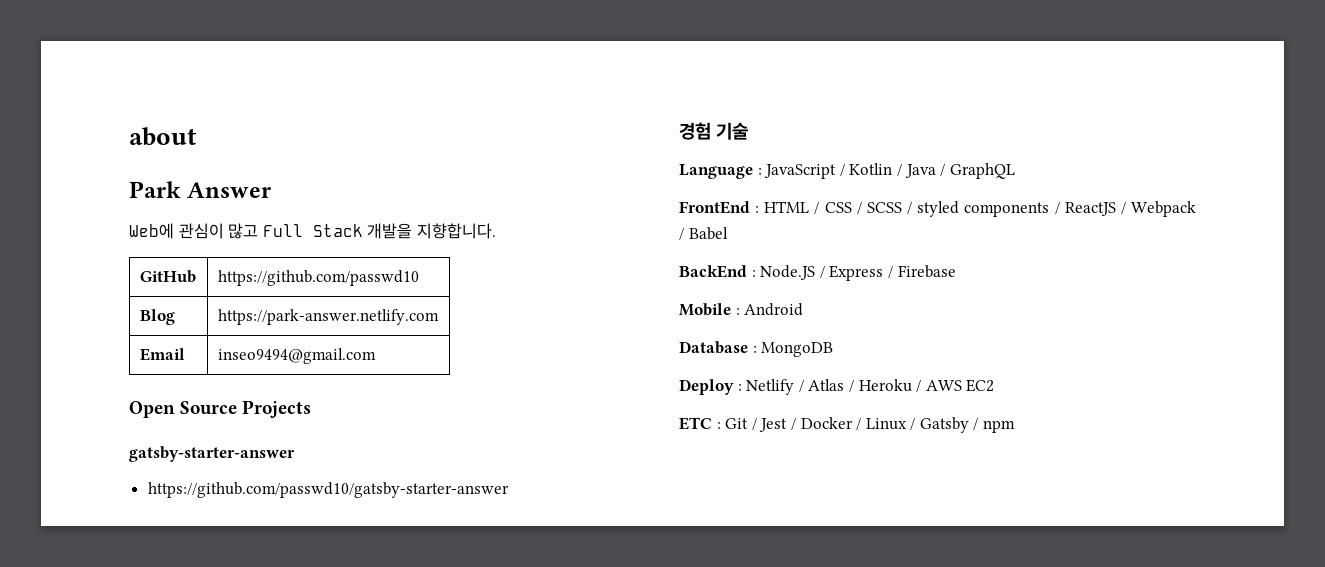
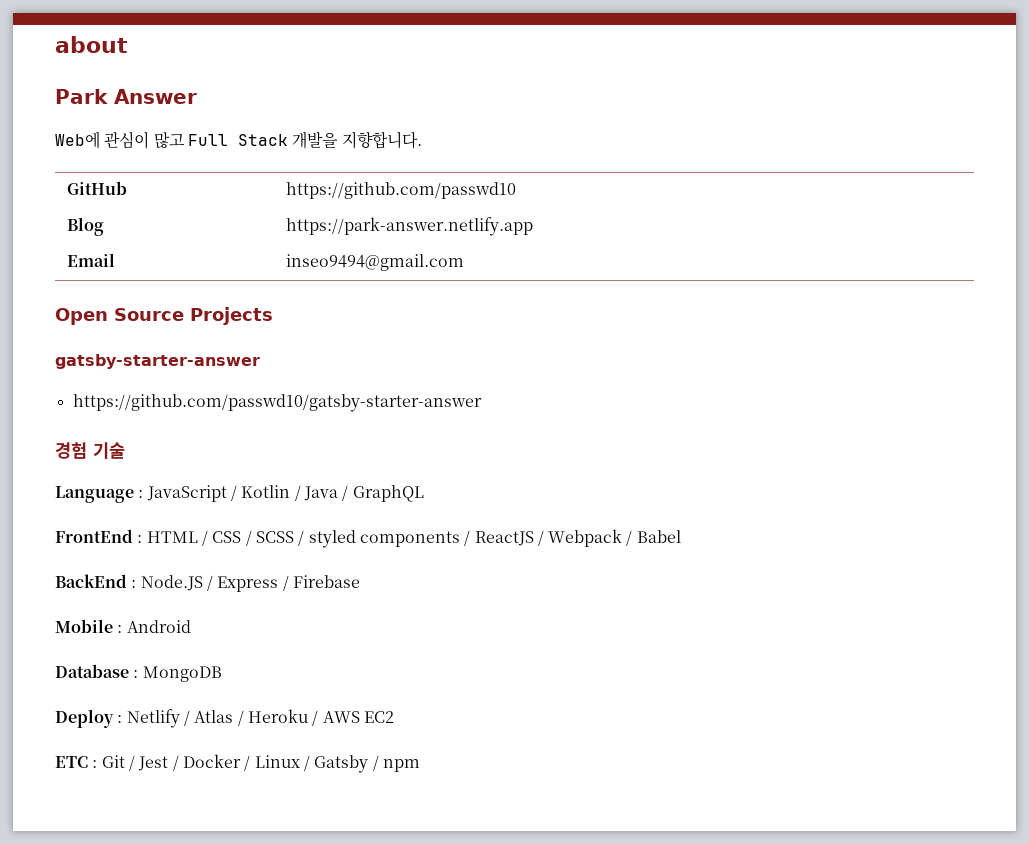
[217,309,439,325] https://park-answer.netlify.com -> [286,217,534,236] https://park-answer.netlify.app

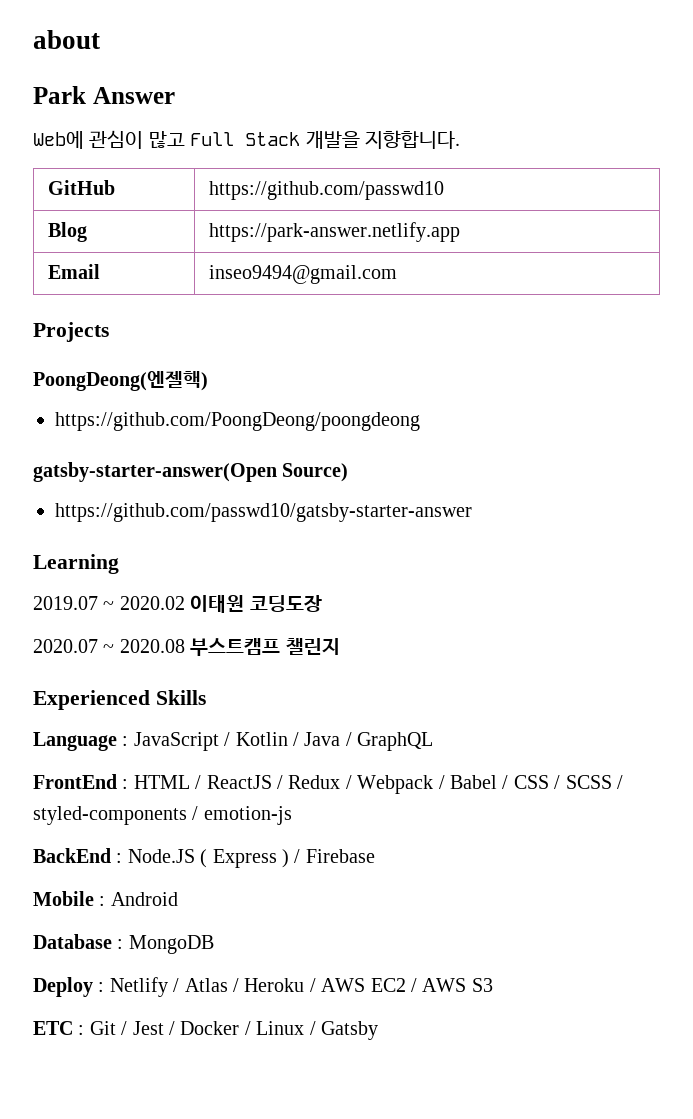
[55,308,184,325] Open Source -> (398, 274) none
[55,354,260,369] [72,394,482,412] [55,442,125,459] gatsby-starter-answer // https://github.com/passwd10/gatsby-starter-answer // 경험 기술 -> [33,371,208,391] [55,412,420,431] [33,462,349,482] [55,503,472,522] [33,554,119,574] [33,595,322,613] [33,638,340,656] [33,690,206,710] PoongDeong(엔젤핵) // https://github.com/PoongDeong/poongdeong // gatsby-starter-answer(Open Source) // https://github.com/passwd10/gatsby-starter-answer // Learning // 2019.07 ~ 2020.02 이태원 코딩도장 // 2020.07 ~ 2020.08 부스트캠프 챌린지 // Experienced Skills
[212,529,681,548] CSS / SCSS / styled components / ReactJS / Webpack / Babel -> [206,775,623,794] [33,806,292,825] ReactJS / Redux / Webpack / Babel / CSS / SCSS / styled-components / emotion-js
[206,575,279,592] / Express -> [200,849,289,868] ( Express )
(394, 717) none -> [410,978,493,992] / AWS S3
[372,755,420,772] / npm -> (378, 1030) none

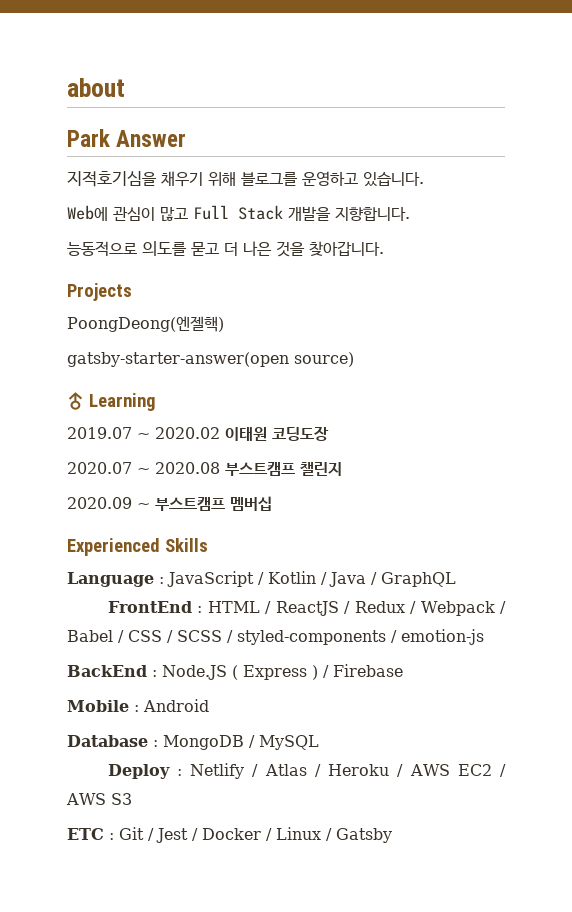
(175, 95) none -> [67,171,424,187] // 지적호기심을 채우기 위해 블로그를 운영하고 있습니다.
[48,180,116,195] [209,181,445,200] [48,222,88,242] [209,222,461,242] [48,264,101,279] [209,265,398,284] [33,322,109,342] [33,371,208,391] [55,412,420,431] [33,462,349,482] [55,503,472,522] // GitHub | https://github.com/passwd10 // Blog | https://park-answer.netlify.app // Email | inseo9494@gmail.com // Projects // PoongDeong(엔젤핵) // https://github.com/PoongDeong/poongdeong // gatsby-starter-answer(Open Source) // https://github.com/passwd10/gatsby-starter-answer // -> [67,241,384,257] [67,283,132,301] [67,316,224,332] [67,352,354,367] [67,392,84,410] // 능동적으로 의도를 묻고 더 나은 것을 찾아갑니다. // Projects // PoongDeong(엔젤핵) // gatsby-starter-answer(open source) // ♂
(340, 646) none -> [67,496,272,511] // 2020.09 ~ 부스트캠프 멤버십
(214, 944) none -> [249,735,319,750] / MySQL

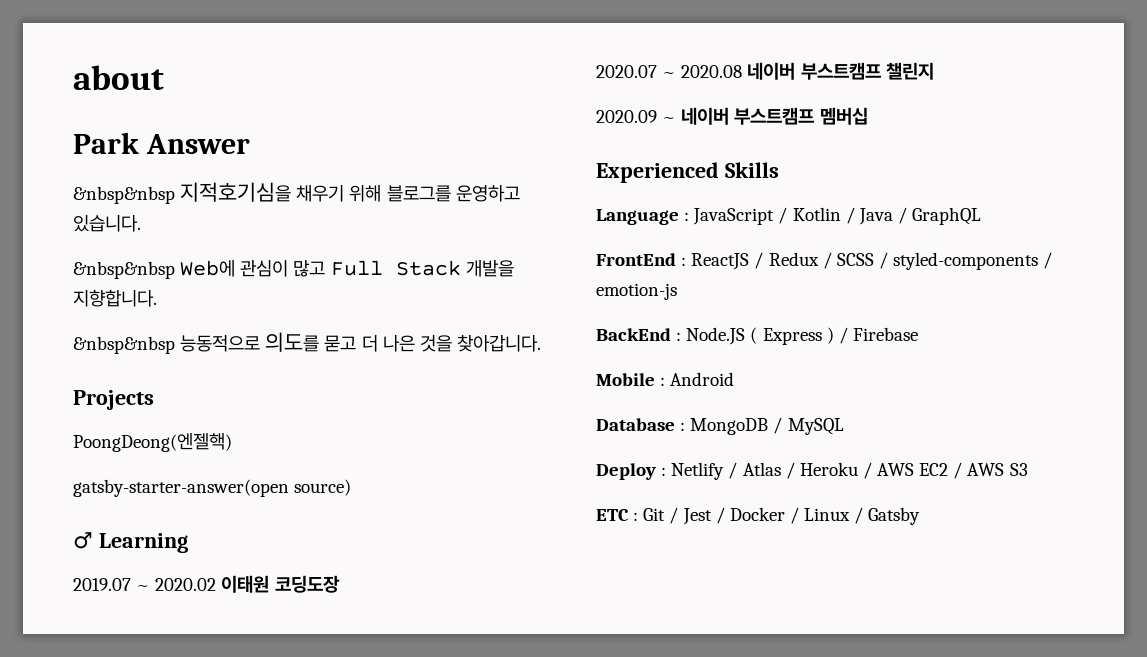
(187, 138) none -> [73,186,175,204] &nbsp&nbsp
(424, 179) none -> [73,261,175,279] &nbsp&nbsp
(410, 214) none -> [73,336,175,354] &nbsp&nbsp
(220, 468) none -> [747,62,796,80] 네이버
(150, 505) none -> [681,107,730,125] 네이버
[207,601,272,614] HTML / -> (687, 261) none
[420,601,507,616] [67,630,173,643] Webpack / Babel / CSS / -> (832, 260) none

